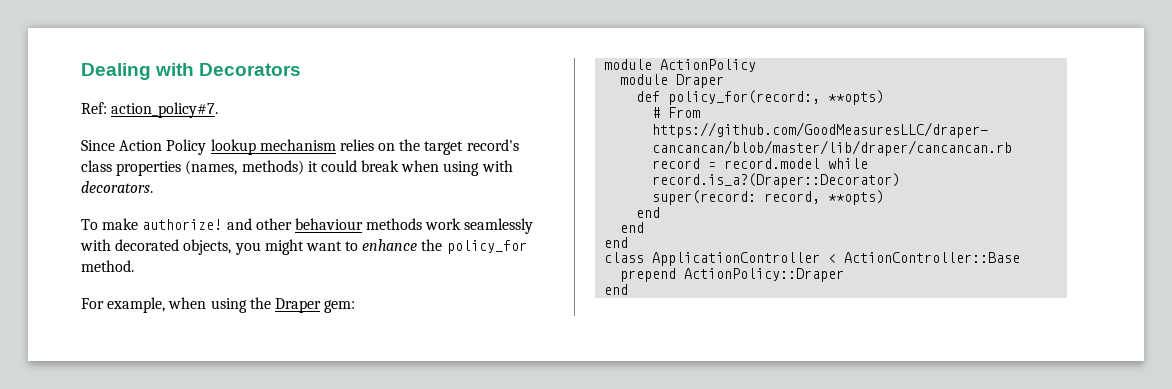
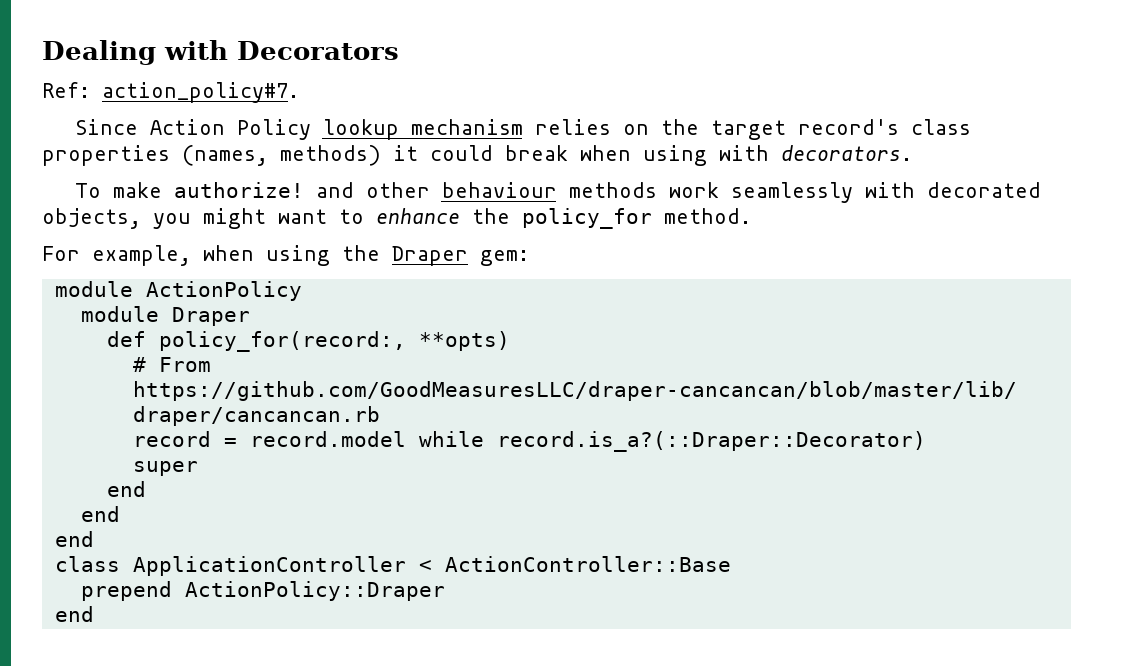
[652,173,901,188] [652,190,885,205] record.is_a?(Draper::Decorator) // super(record: record, **opts) -> [496,431,926,452] [132,461,198,476] record.is_a?(::Draper::Decorator) // super

